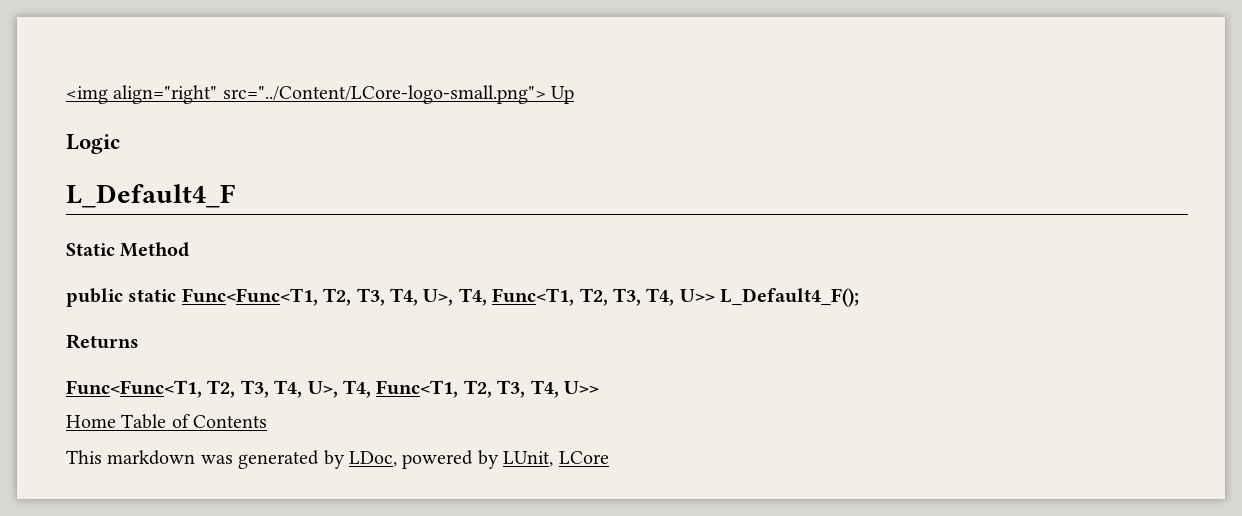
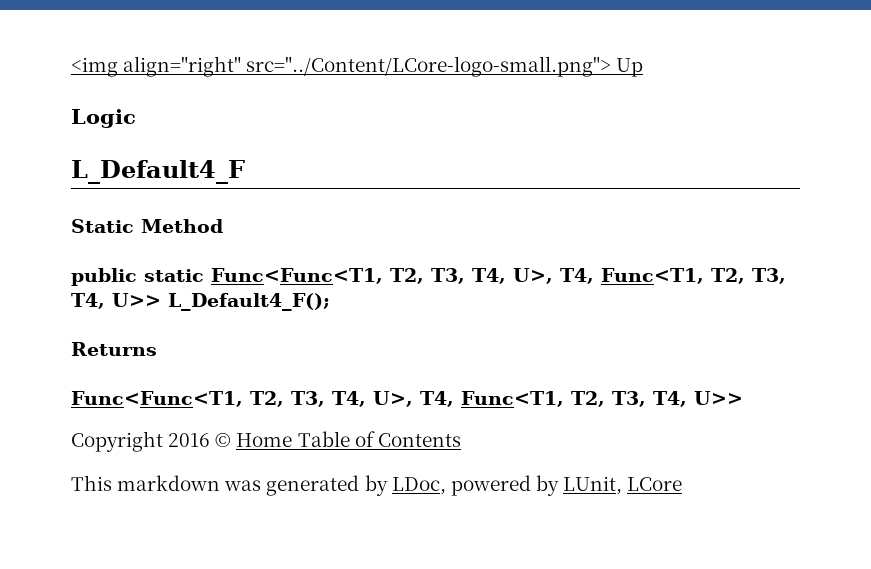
(599, 387) none -> [71,431,232,452] Copyright 2016 ©

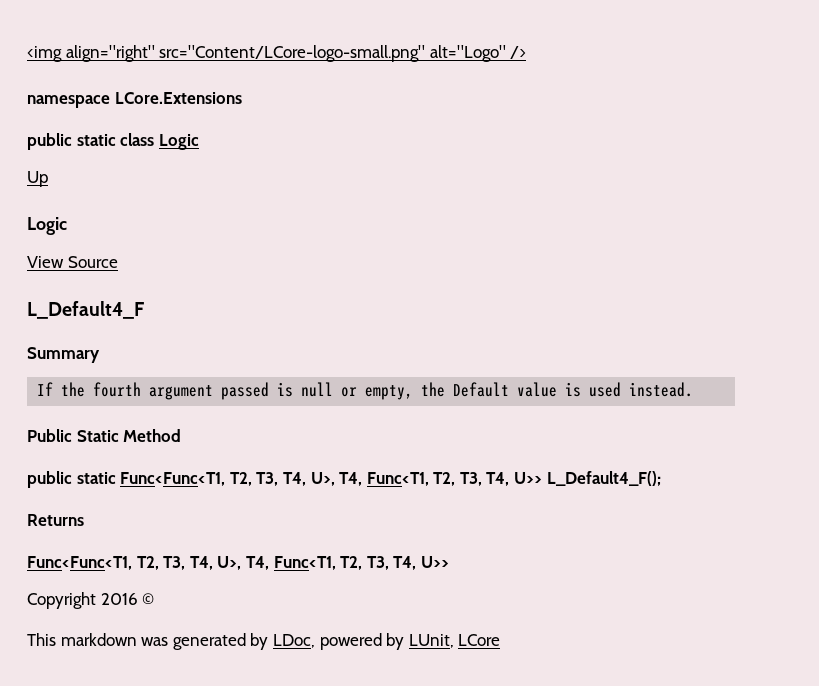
[246,56,612,77] src="../Content/LCore-logo-small.png"> -> [159,45,527,62] [27,92,242,108] [27,133,199,150] src="Content/LCore-logo-small.png" alt="Logo" /> // namespace LCore.Extensions // public static class Logic //
(136, 118) none -> [27,256,118,268] // View Source
(245, 172) none -> [27,347,100,363] [37,382,694,400] [27,429,72,442] Summary // If the fourth argument passed is null or empty, the Default value is used instead. // Public
[236,431,461,447] Home Table of Contents -> (155, 599) none

